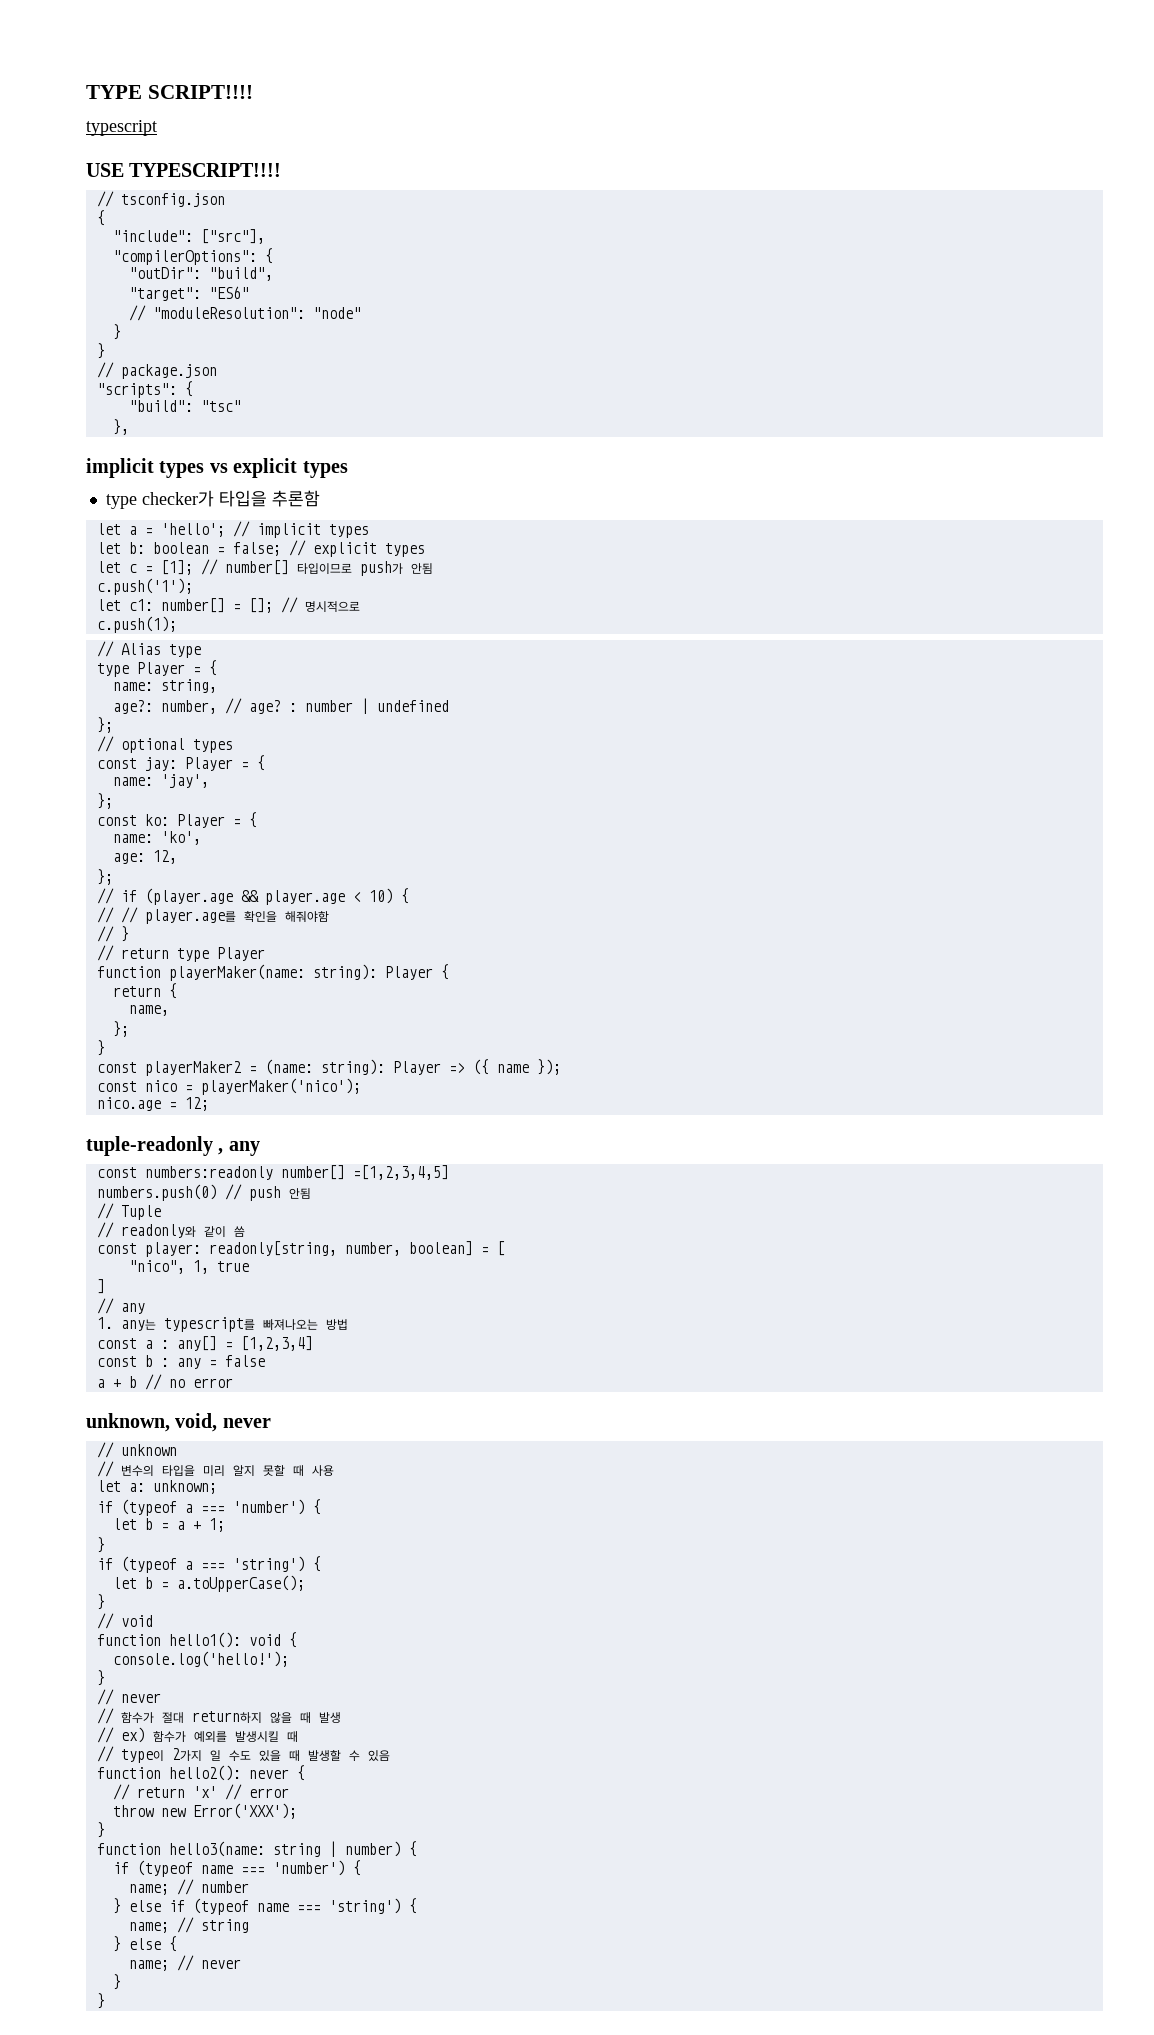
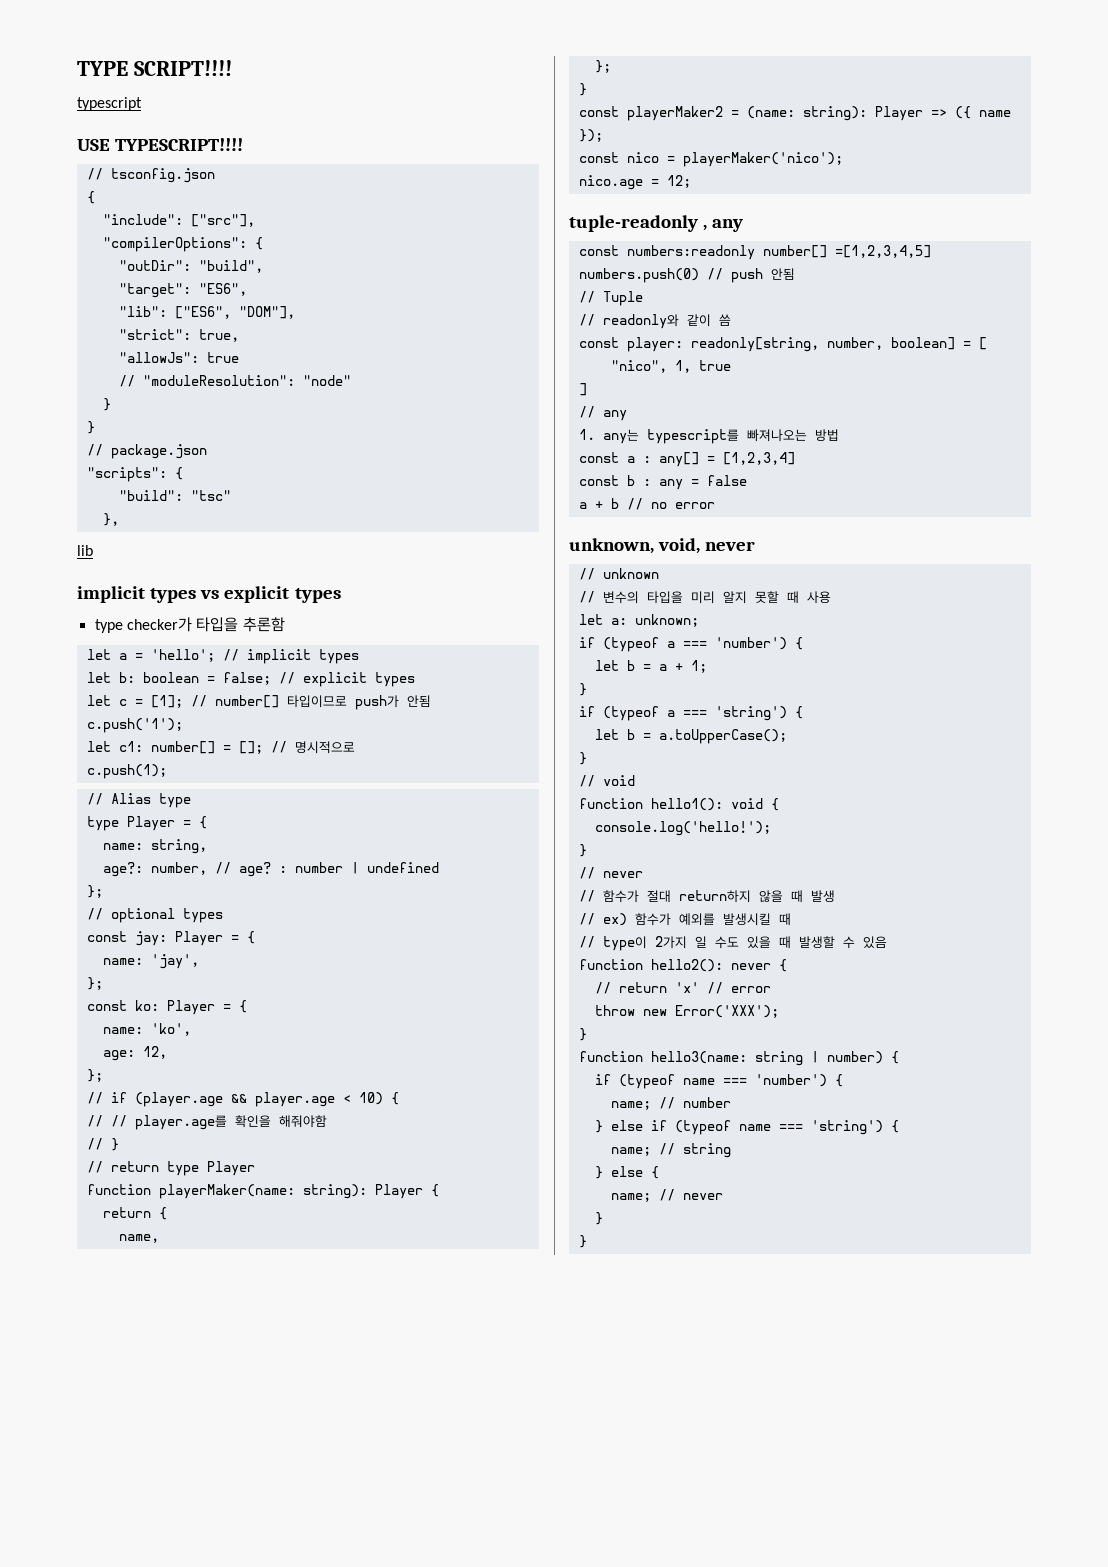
[208,286,249,299] "ES6" -> [198,283,247,296] [118,306,295,319] [118,329,239,342] [118,352,239,363] "ES6", // "lib": ["ES6", "DOM"], // "strict": true, // "allowJs": true
(129, 427) none -> [77,545,93,556] // lib

